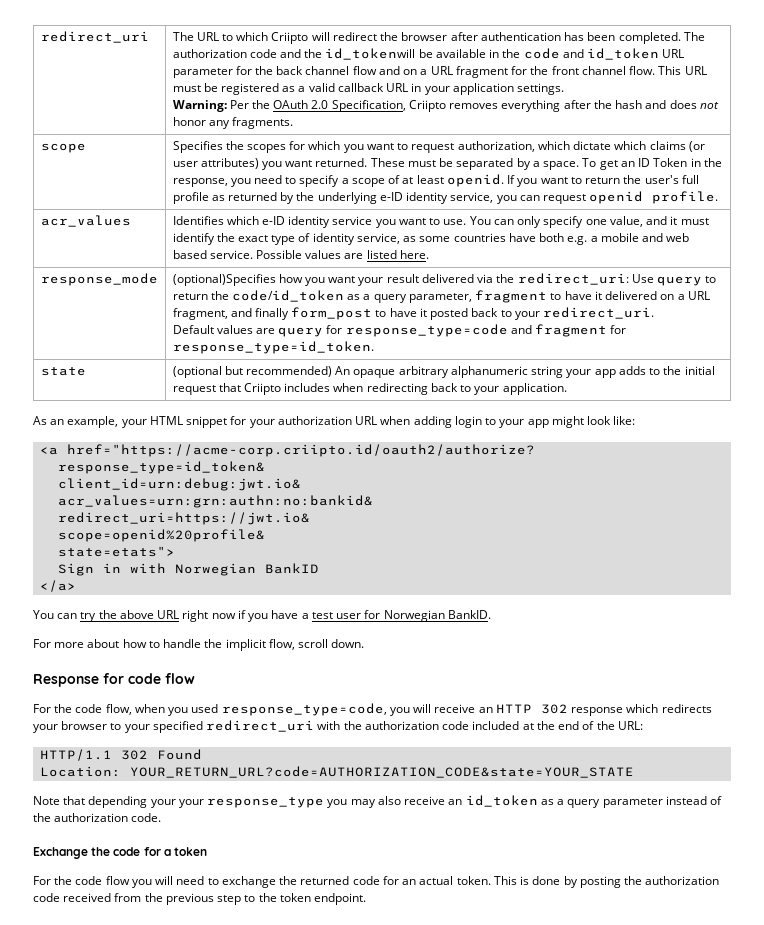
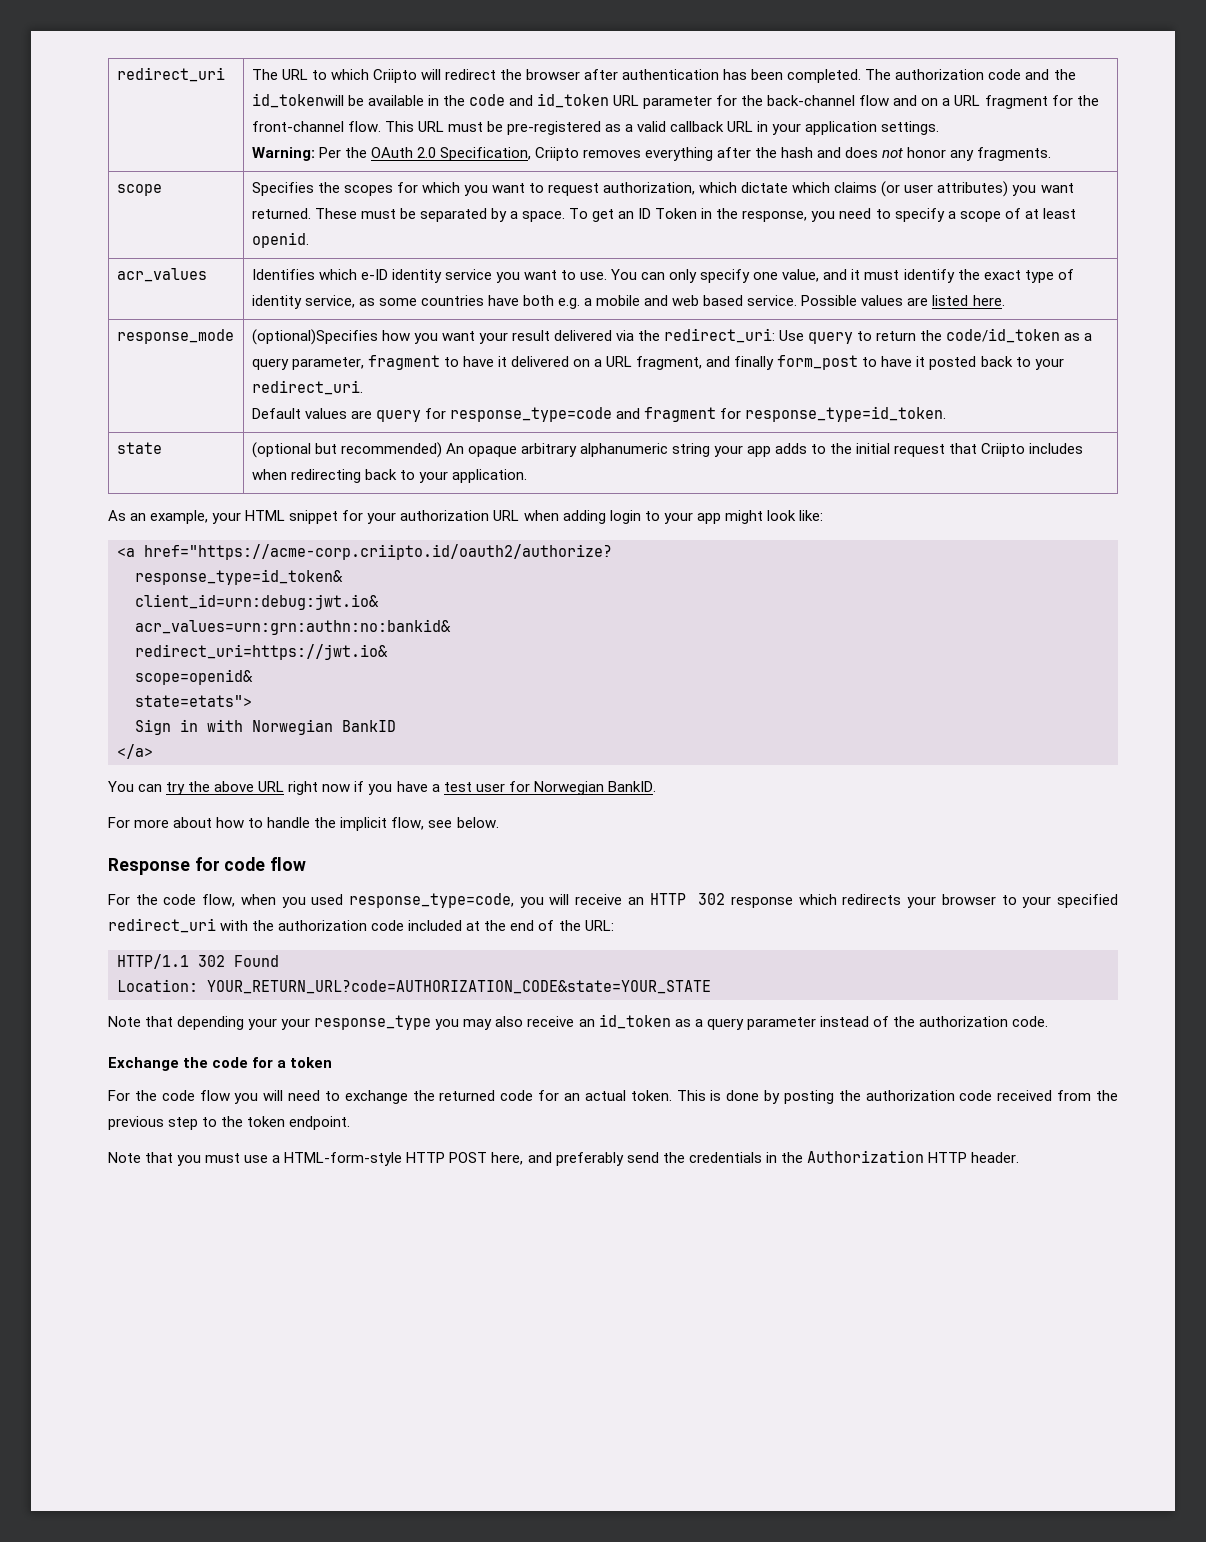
[276,66,350,75] back channel -> [767,95,856,106] back-channel
[551,66,626,75] front channel -> [251,121,344,132] front-channel
[220,83,279,95] registered -> [506,121,601,135] pre-registered
[507,175,699,187] [172,191,719,204] If you want to return the user's full profile as returned by the underlying e-ID identity service, you can request openid profile. -> (309, 240) none
[58,529,266,542] scope=openid%20profile& -> [135,669,253,685] scope=openid&
[298,639,365,648] scroll down. -> [428,817,499,828] see below.
(367, 899) none -> [108,1150,1019,1166] // Note that you must use a HTML-form-style HTTP POST here, and preferably send the credentials in the Authorization HTTP header.

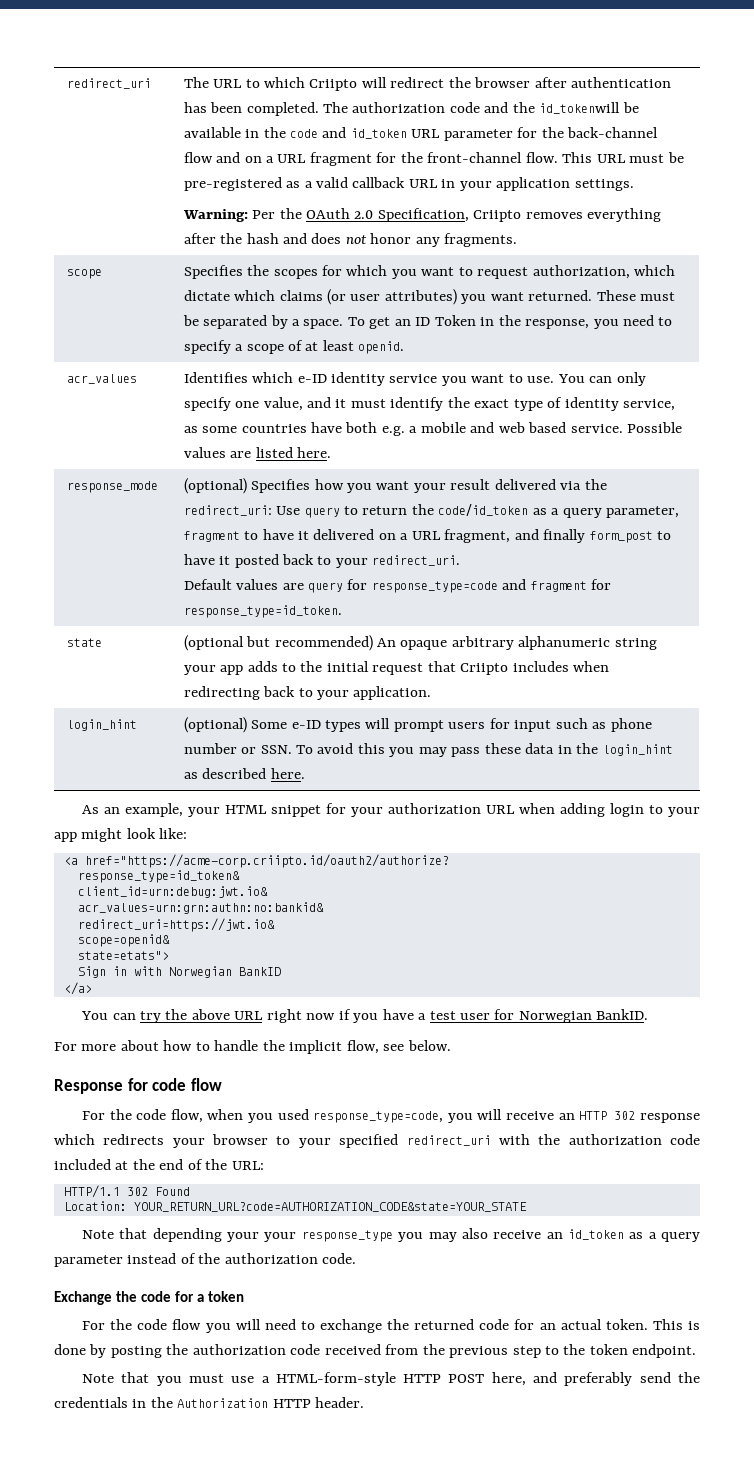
[251,329,378,345] (optional)Specifies -> [183,478,311,494] (optional) Specifies
(527, 476) none -> [66,719,137,731] [183,717,652,733] [183,743,673,757] [183,768,305,779] // login_hint | (optional) Some e-ID types will prompt users for input such as phone number or SSN. To avoid this you may pass these data in the login_hint as described here.

